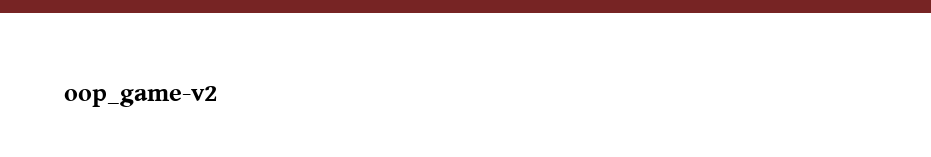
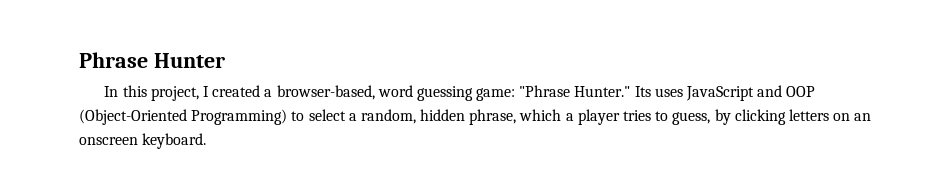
[64,86,217,107] oop_game-v2 -> [79,52,225,68] [104,85,816,101] [79,109,872,125] [79,133,207,149] Phrase Hunter // In this project, I created a browser-based, word guessing game: "Phrase Hunter." Its uses JavaScript and OOP (Object-Oriented Programming) to select a random, hidden phrase, which a player tries to guess, by clicking letters on an onscreen keyboard.

